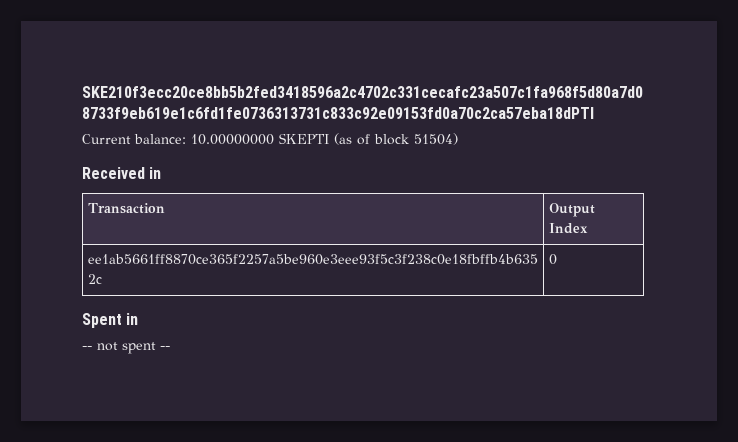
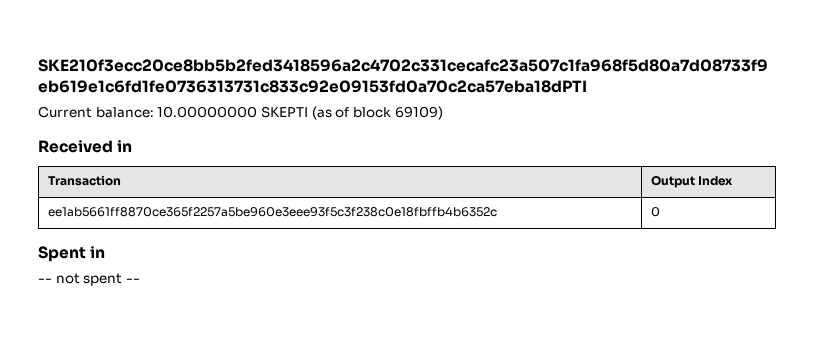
[414,133,458,145] 51504) -> [394,106,443,120] 69109)

